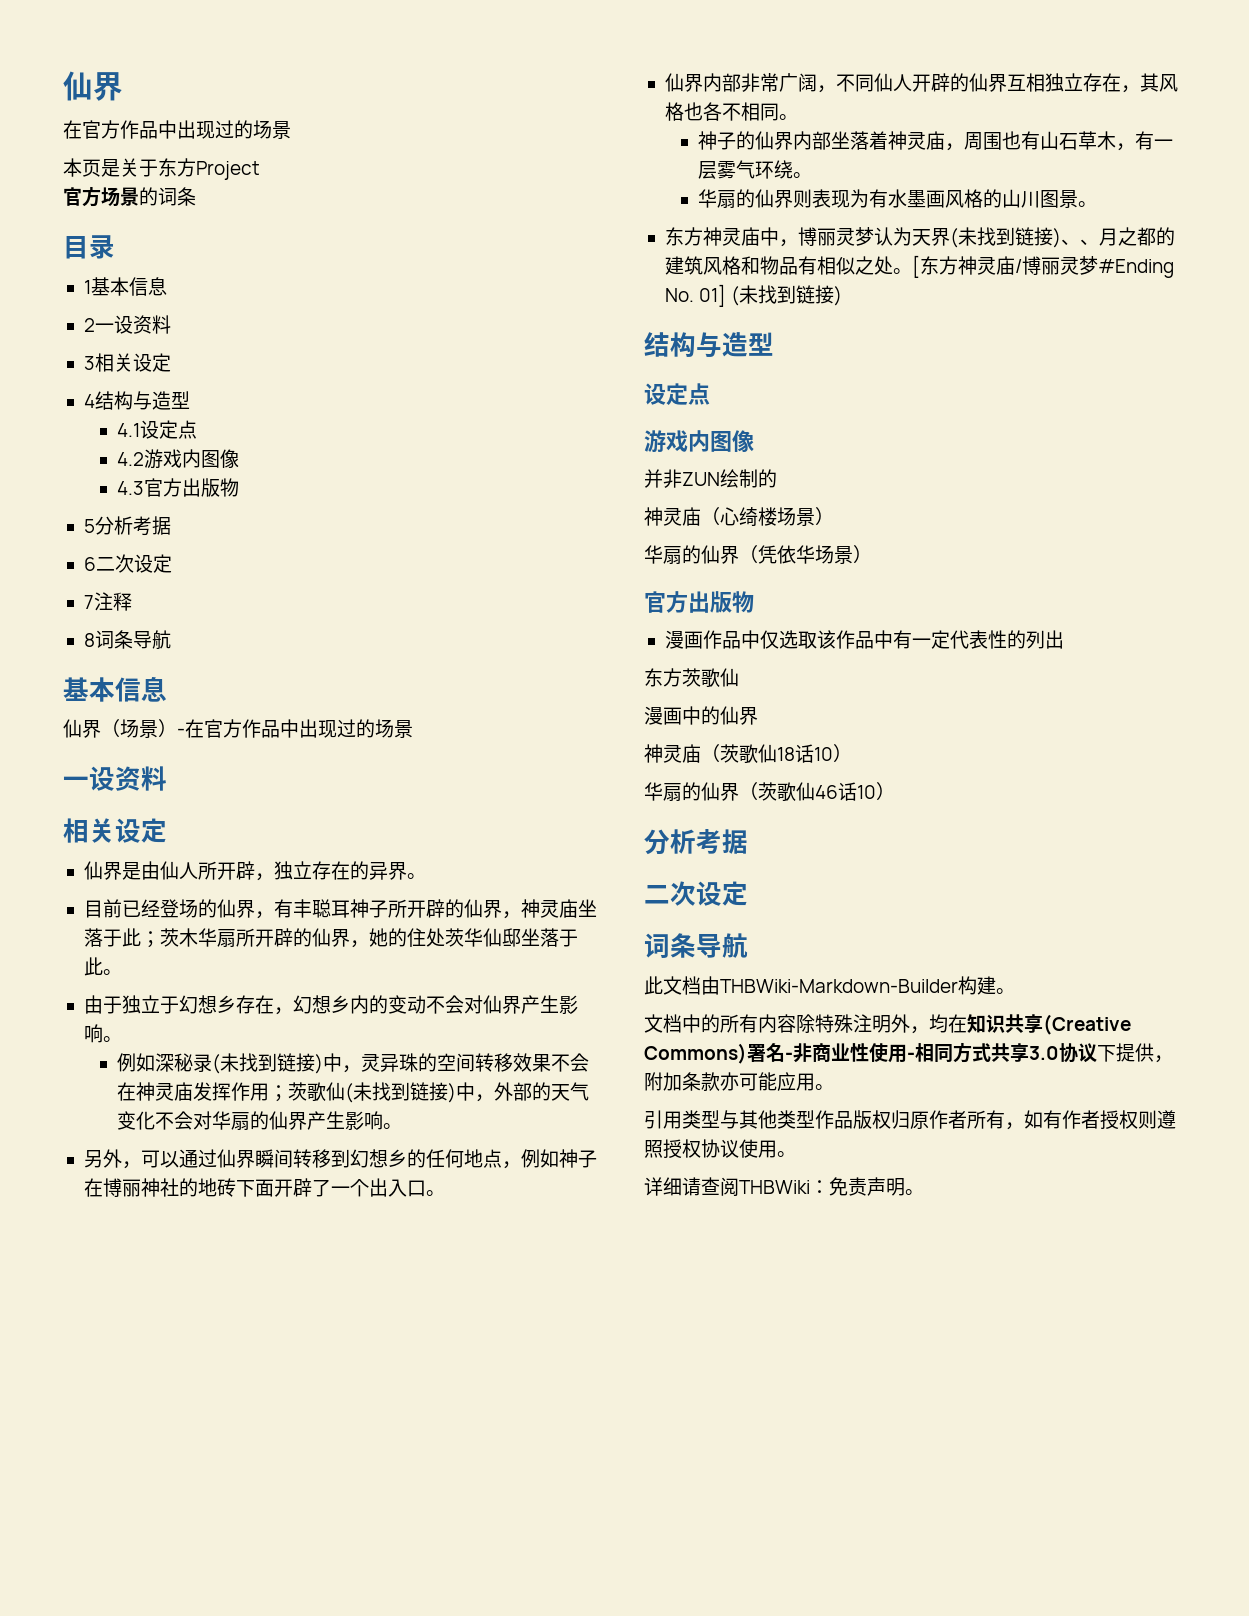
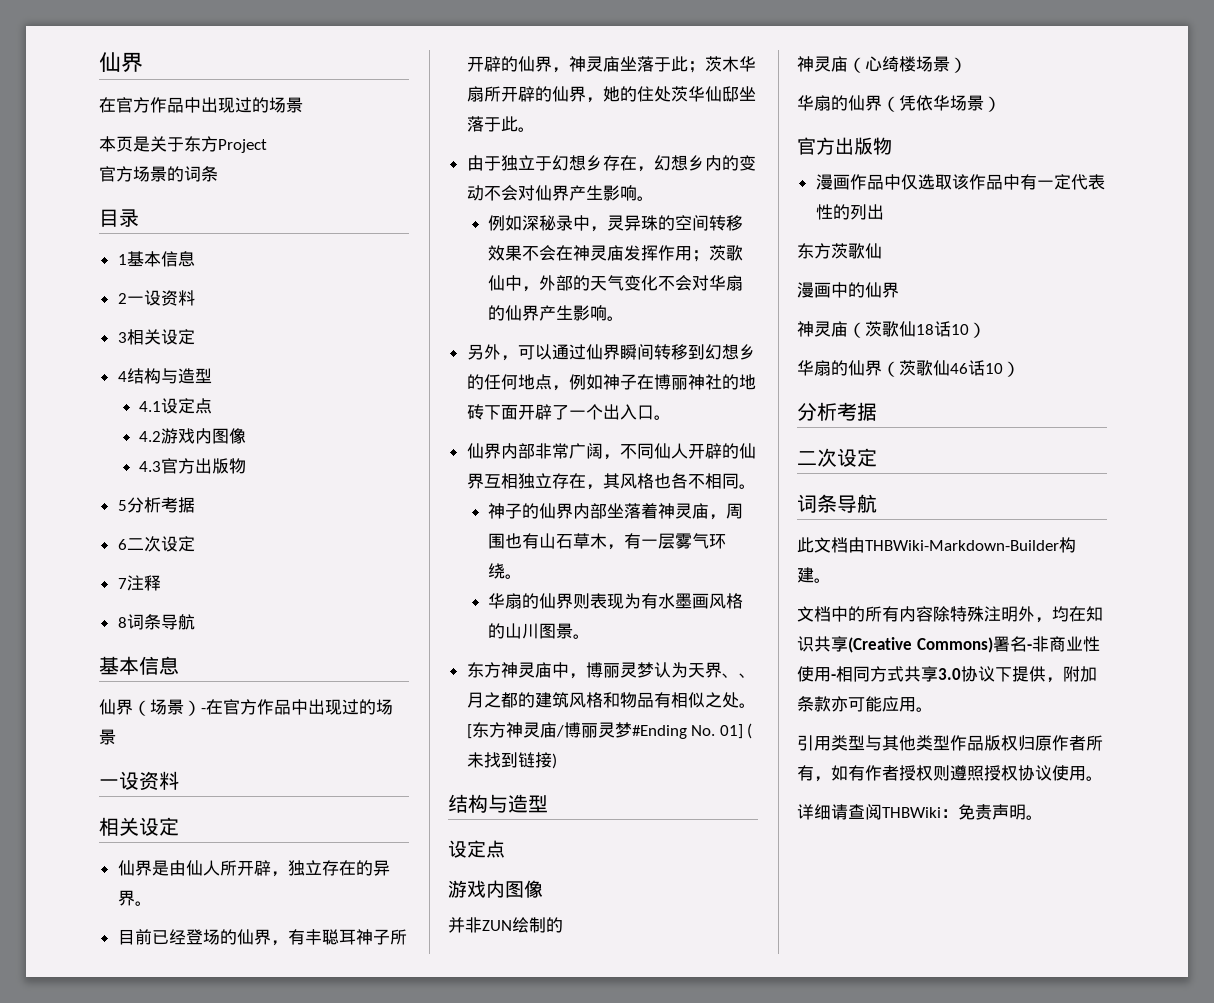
[212,1053,324,1074] (未找到链接) -> (574, 223) none
[345,1082,457,1103] (未找到链接) -> (506, 283) none
[949,227,1061,248] (未找到链接) -> (722, 670) none

